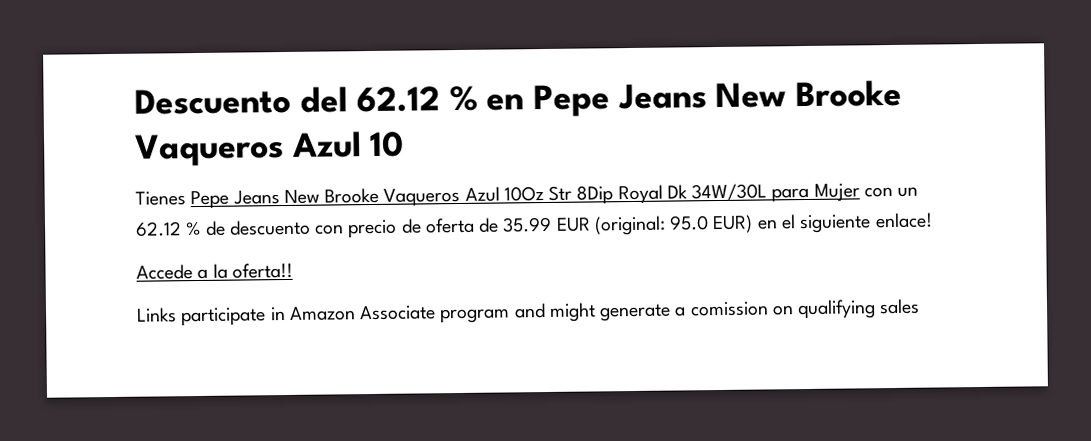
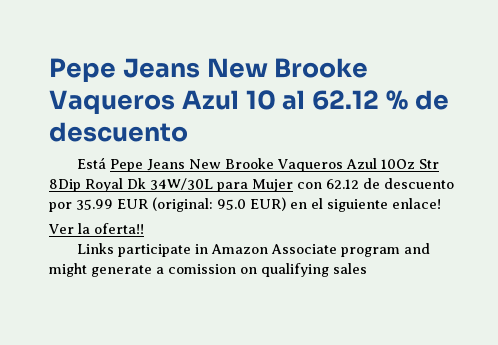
[134,85,525,115] Descuento del 62.12 % en -> (49, 70) none
[135,191,186,206] // Tienes -> [282,90,449,110] [49,122,188,142] [77,157,107,169] al 62.12 % de descuento // Está
[897,186,919,197] [135,217,500,239] un 62.12 % de descuento con precio de oferta de -> [326,178,454,189] [49,202,72,212] 62.12 de descuento por
[136,264,209,280] Accede a -> [48,224,74,234] Ver

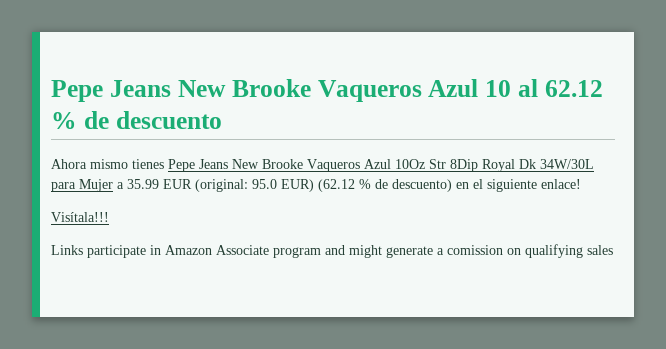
[77,157,107,169] Está -> [51,159,164,169] Ahora mismo tienes
[297,178,454,189] [49,202,72,212] con 62.12 de descuento por -> [117,182,124,189] a
(286, 204) none -> [318,179,452,192] (62.12 % de descuento)
[48,223,144,234] Ver la oferta!! -> [51,212,109,222] Visítala!!!

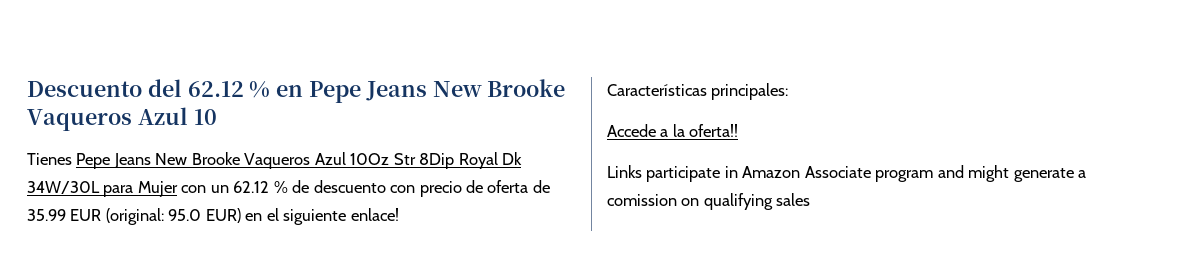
(51, 91) none -> [27,79,304,98] Descuento del 62.12 % en
[518,79,604,97] [51,111,222,129] [51,159,164,169] al 62.12 % de descuento // Ahora mismo tienes -> [27,153,72,165] // Tienes
[117,182,124,189] a -> [181,180,550,197] con un 62.12 % de descuento con precio de oferta de
[318,179,452,192] (62.12 % de descuento) -> (241, 215) none
[51,212,109,222] Visítala!!! -> [607,83,789,100] [607,124,739,137] Características principales: // Accede a la oferta!!

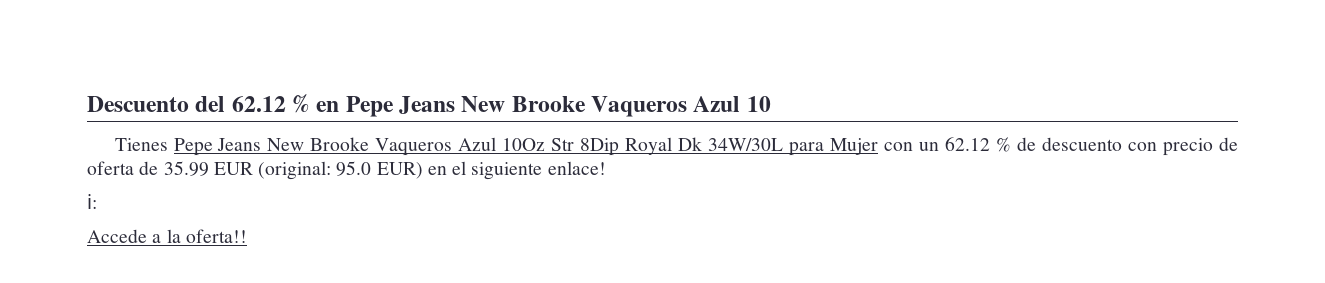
[607,83,789,100] Características principales: -> [87,194,97,209] ℹ:
[607,165,1087,182] [607,193,811,210] // Links participate in Amazon Associate program and might generate a comission on qualifying sales -> (247, 236) none

